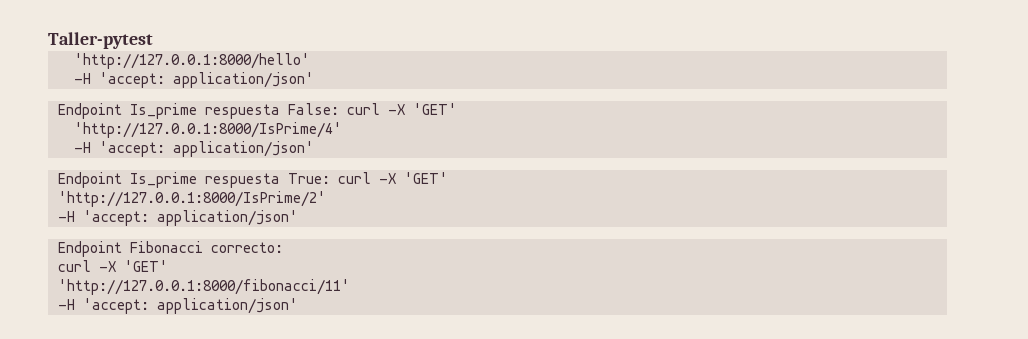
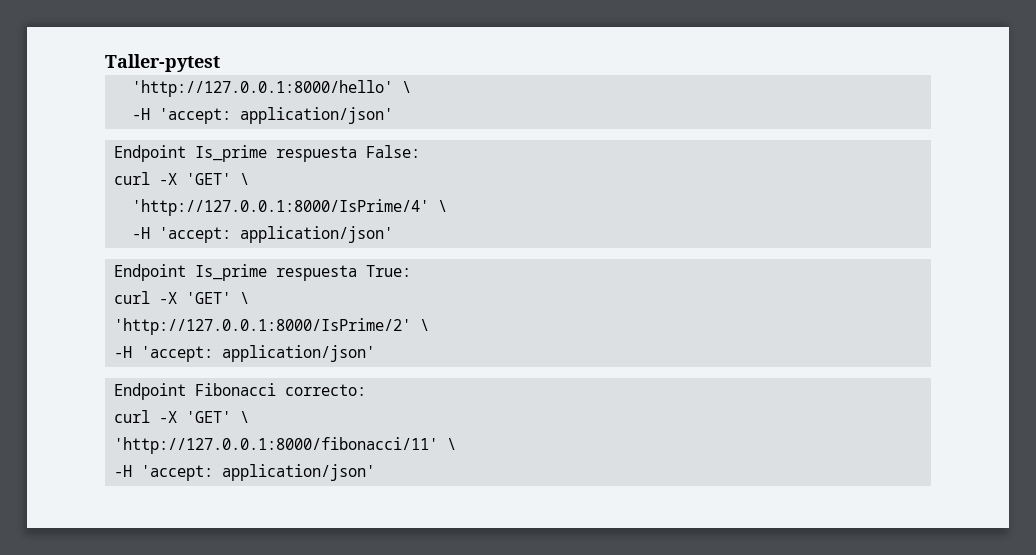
(310, 61) none -> [402,81,412,93] \
[346,103,457,115] curl -X 'GET' -> [114,172,250,185] // curl -X 'GET' \
(342, 130) none -> [438,200,448,212] \
[337,172,448,184] curl -X 'GET' -> [114,291,250,304] // curl -X 'GET' \
(326, 199) none -> [420,319,430,331] \
(168, 266) none -> [240,411,250,423] \
(350, 287) none -> [447,438,457,450] \

